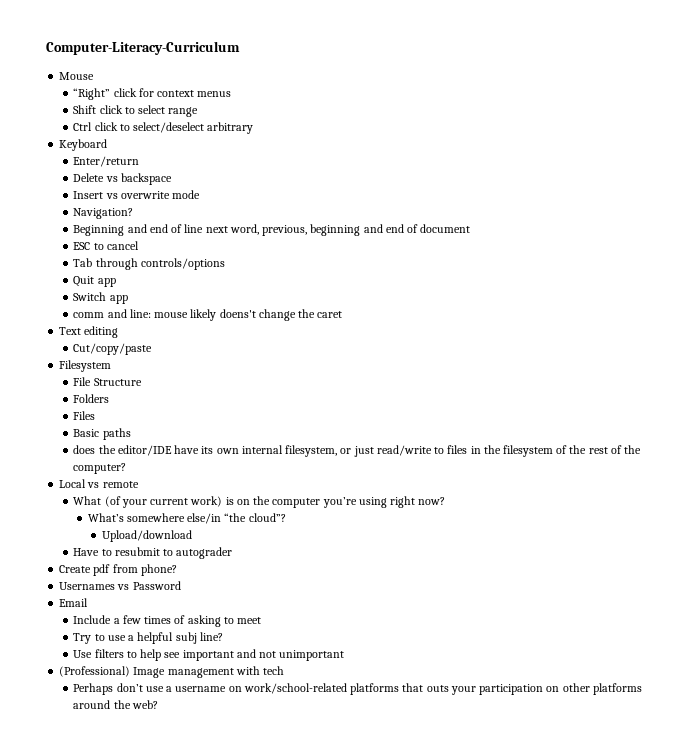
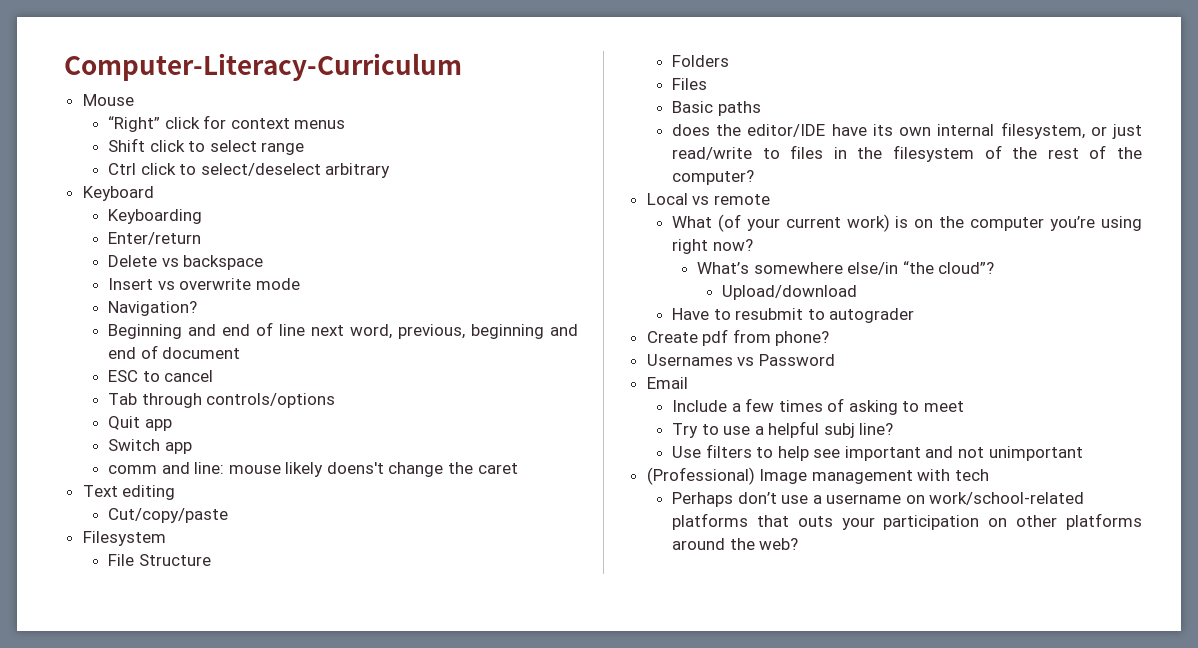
(108, 145) none -> [107,209,202,224] // Keyboarding

